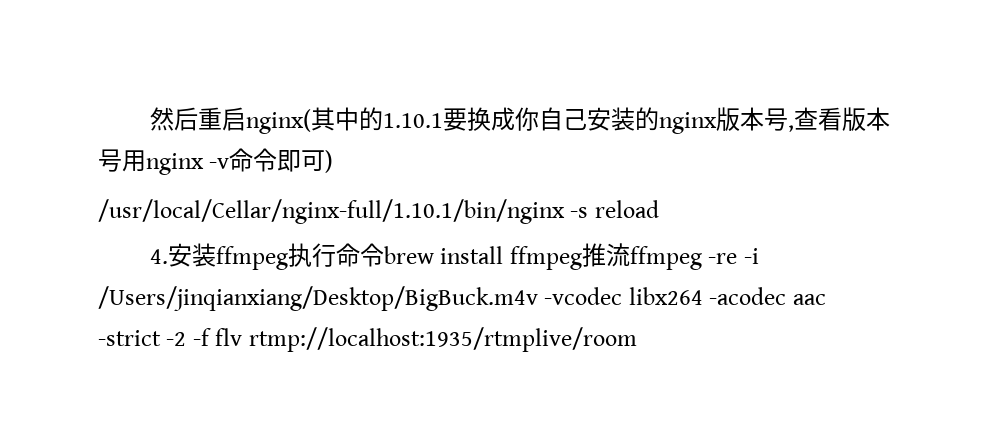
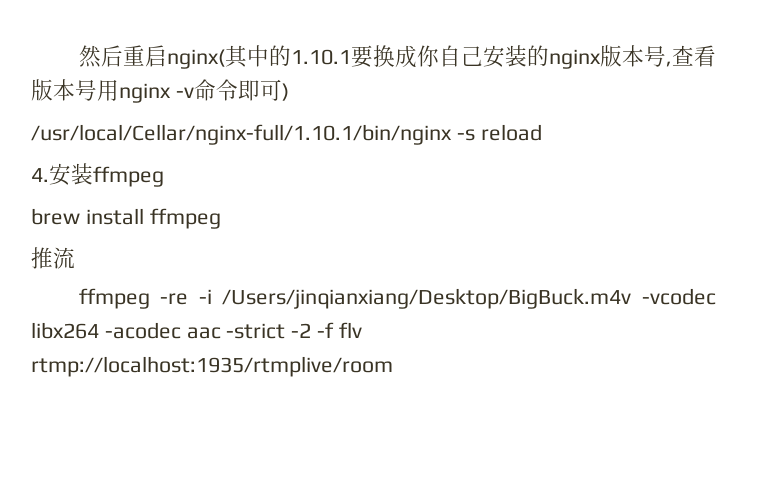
[287,243,384,267] 执行命令 -> (164, 176) //
(582, 258) none -> (221, 218) //
(630, 255) none -> (75, 258) //

